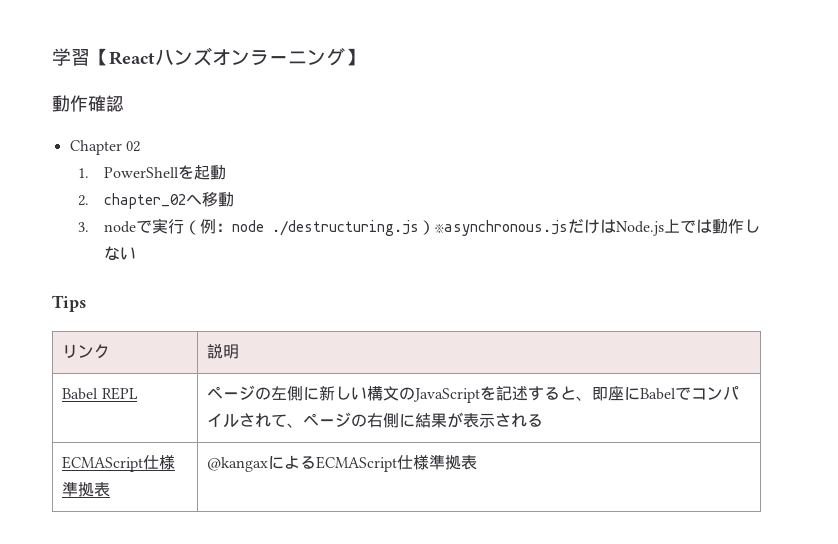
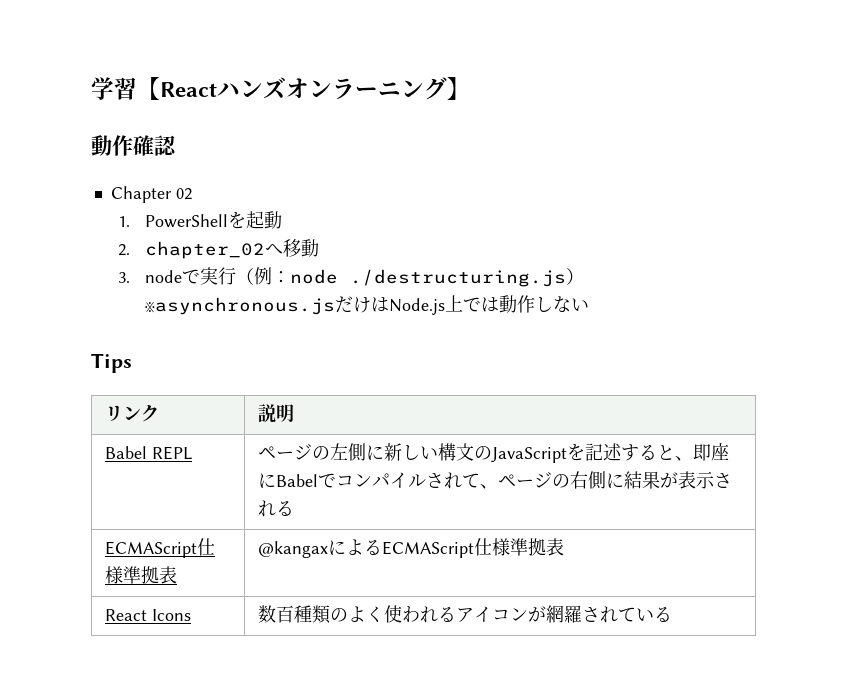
(478, 462) none -> [104,609,191,621] [257,605,672,624] // React Icons | 数百種類のよく使われるアイコンが網羅されている

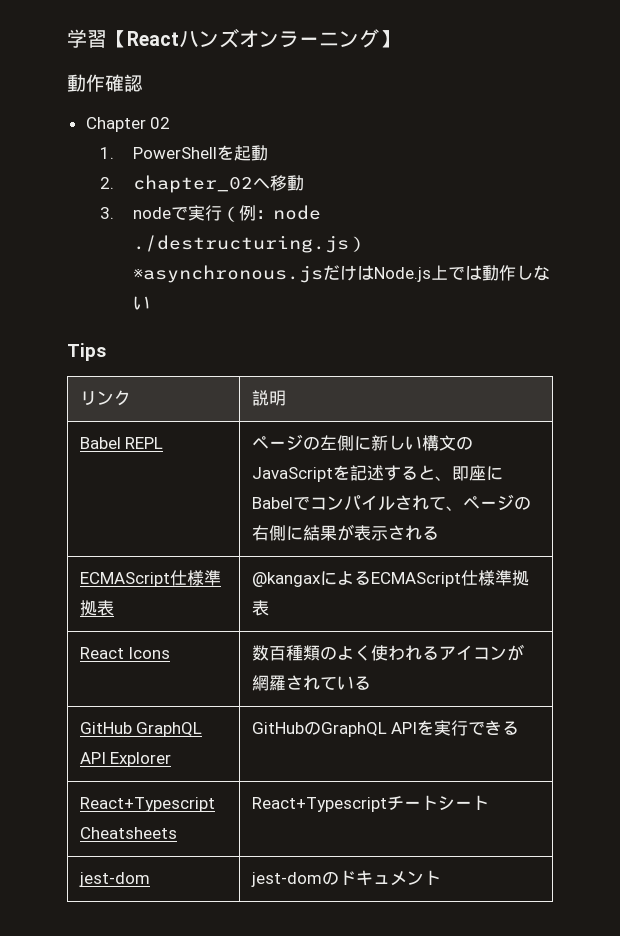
(672, 614) none -> [79,722,203,737] [79,752,172,767] [251,720,520,737] [79,797,215,812] [79,827,177,839] [251,795,489,812] [78,872,150,887] [250,870,441,887] // GitHub GraphQL API Explorer | GitHubのGraphQL APIを実行できる // React+Typescript Cheatsheets | React+Typescriptチートシート // jest-dom | jest-domのドキュメント

